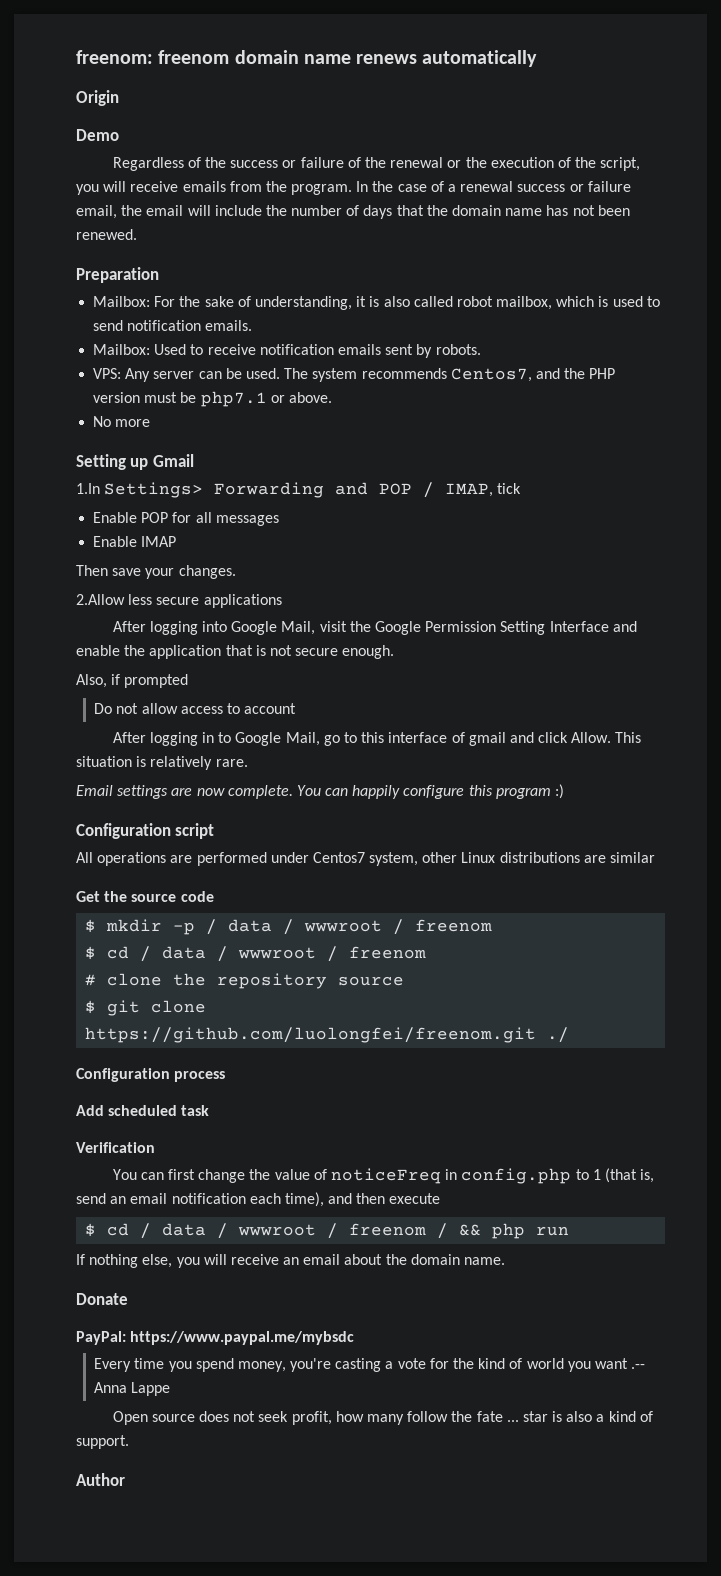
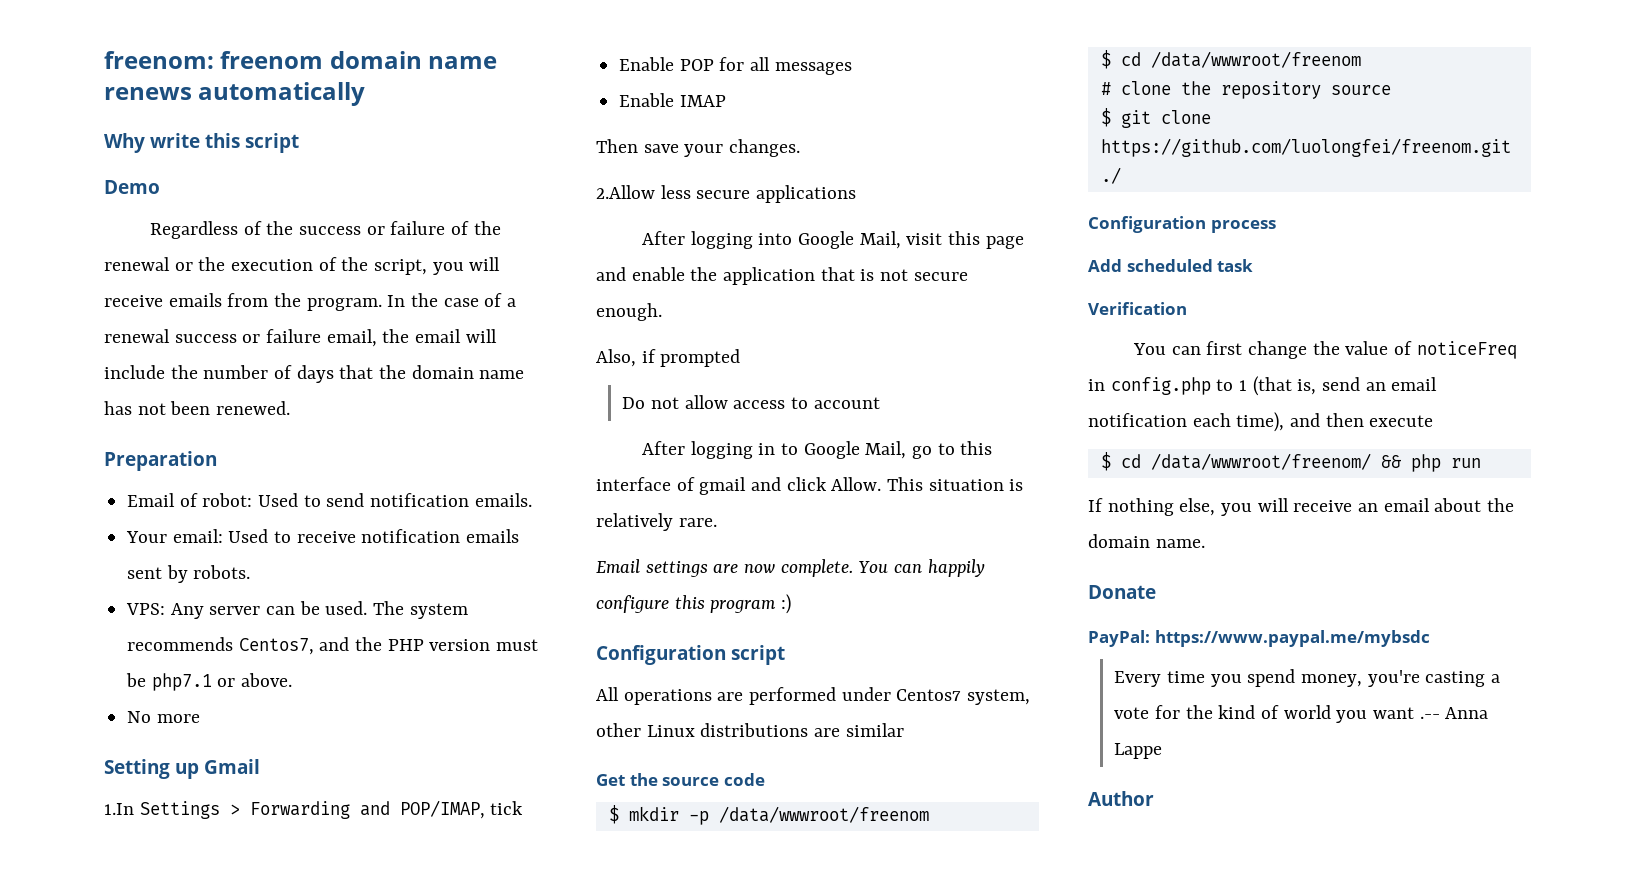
[76,90,119,106] Origin -> [104,133,300,153] Why write this script
[93,296,643,310] Mailbox: For the sake of understanding, it is also called robot mailbox, which is used -> [127,493,299,507] Email of robot: Used
[93,344,151,355] Mailbox: -> [126,529,223,543] Your email:
[104,482,494,498] Settings> Forwarding and POP / IMAP, -> [139,800,485,819] Settings > Forwarding and POP/IMAP,
[349,621,609,635] the Google Permission Setting Interface -> [948,231,1024,249] this page
[206,919,493,935] [85,946,427,962] / data / wwwroot / freenom // $ cd / data / wwwroot / freenom -> [718,806,929,823] [1100,50,1361,69] /data/wwwroot/freenom // $ cd /data/wwwroot/freenom
[140,1223,449,1239] / data / wwwroot / freenom / -> [1150,453,1371,470] /data/wwwroot/freenom/
[112,1411,653,1425] [76,1435,129,1449] // Open source does not seek profit, how many follow the fate ... star is also a kind of support. -> (1163, 751) none

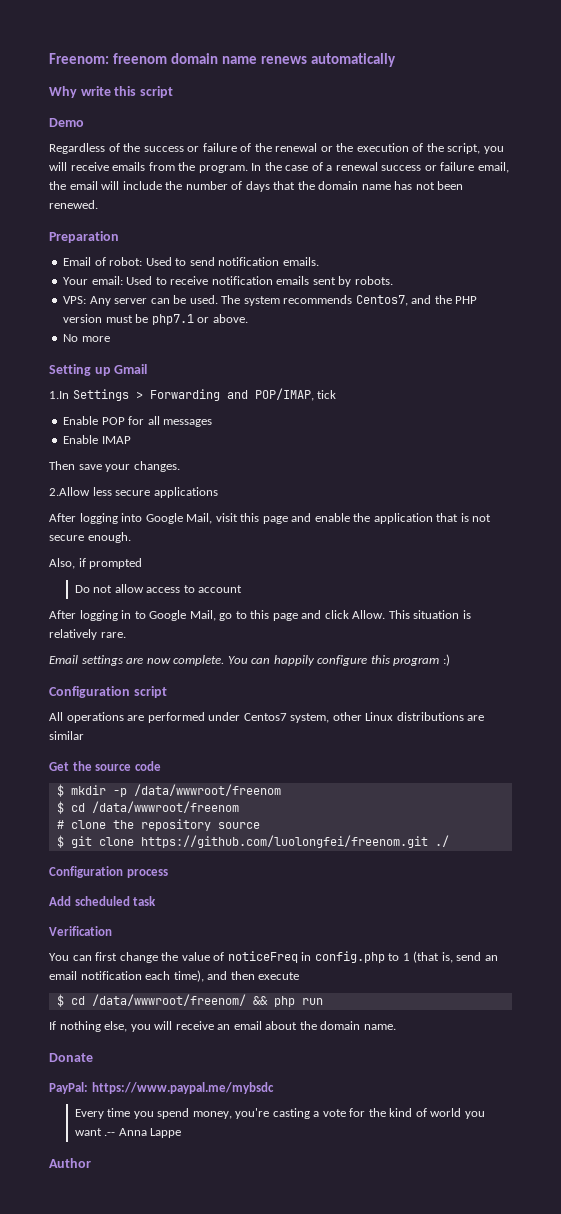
[104,51,214,69] freenom: -> [49,53,109,64] Freenom:
[596,477,747,495] interface of gmail -> [272,613,298,621] page

